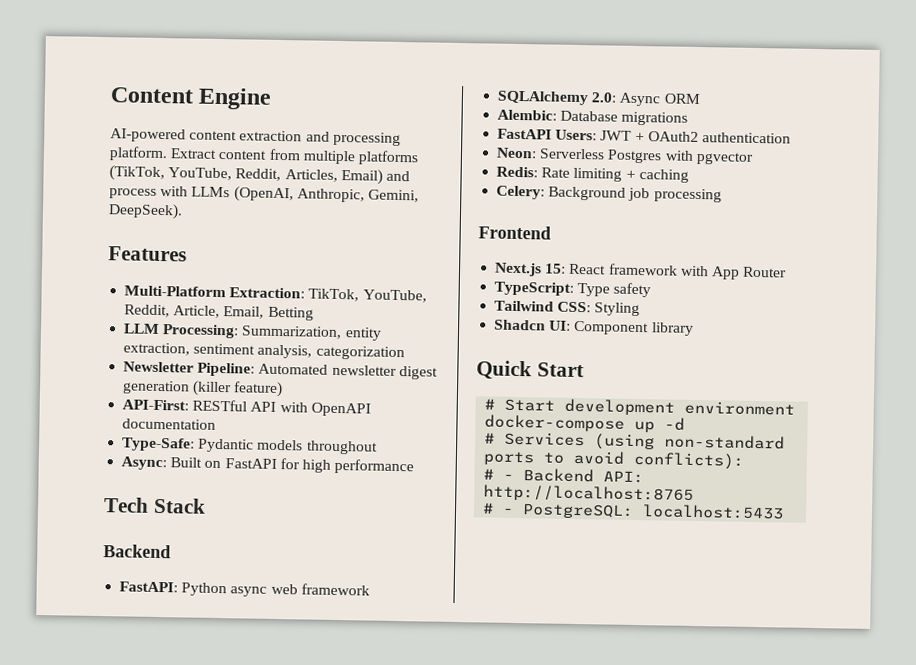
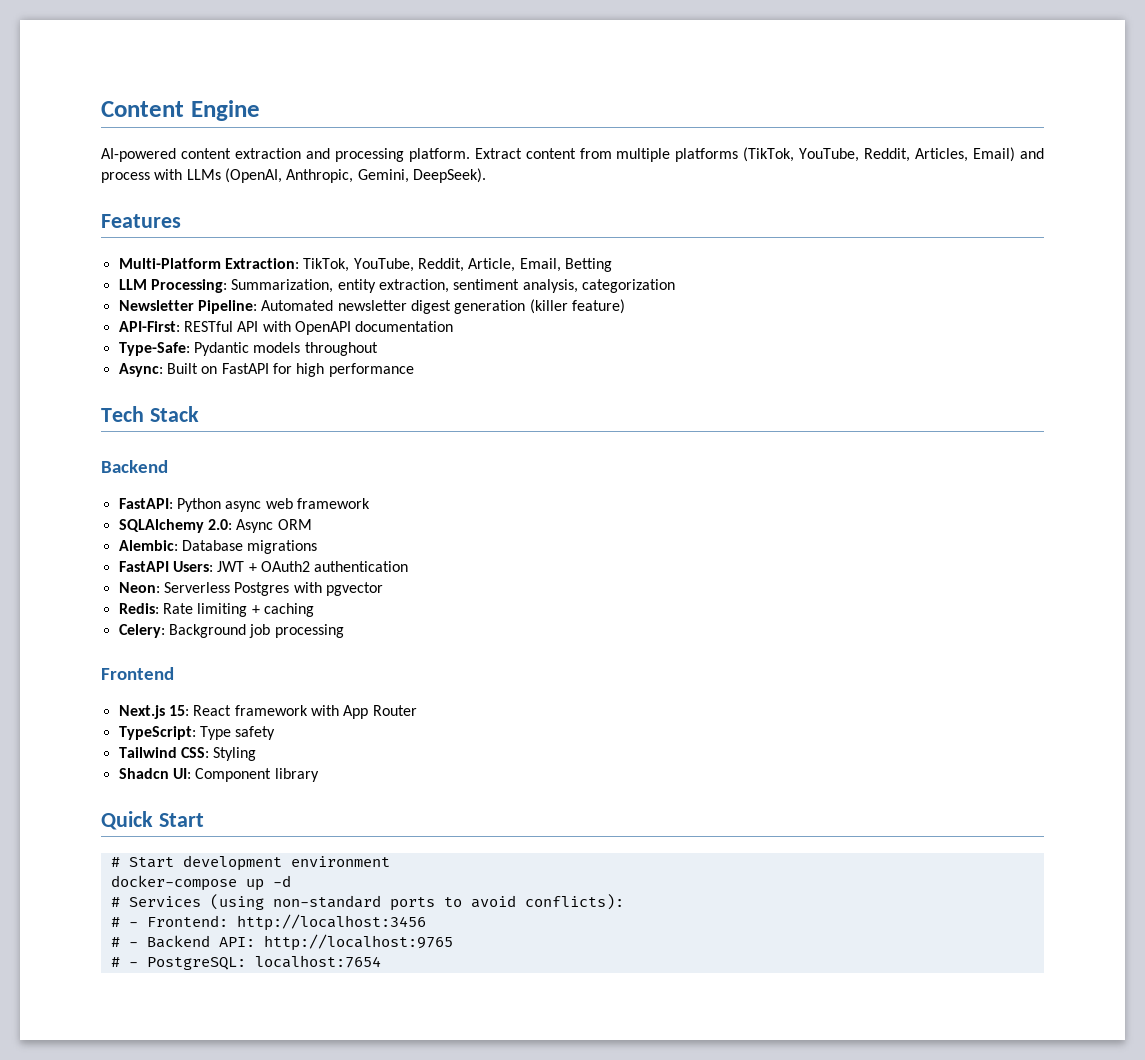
(746, 460) none -> [110,914,426,931] // # - Frontend: http://localhost:3456
[483,484,695,503] http://localhost:8765 -> [263,934,453,951] http://localhost:9765
[642,504,785,520] localhost:5433 -> [254,955,381,968] localhost:7654

